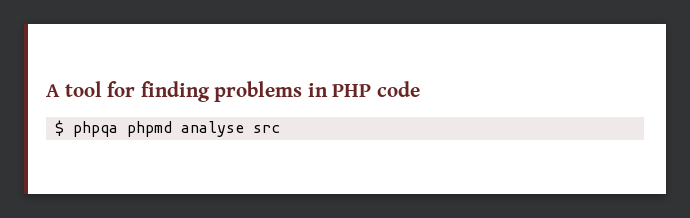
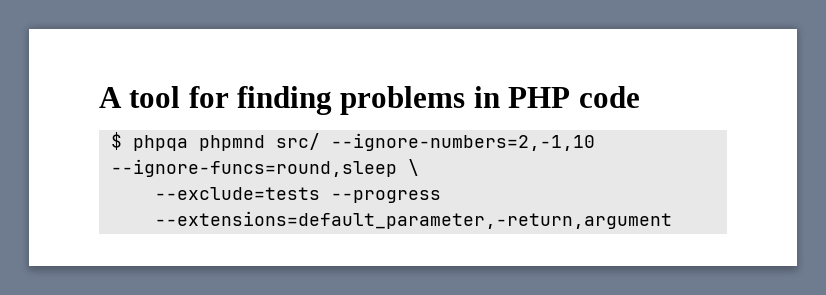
[127,121,281,137] phpmd analyse src -> [199,133,595,151] [111,159,419,177] [155,187,441,203] [155,211,672,229] phpmnd src/ --ignore-numbers=2,-1,10 --ignore-funcs=round,sleep \ // --exclude=tests --progress --extensions=default_parameter,-return,argument

